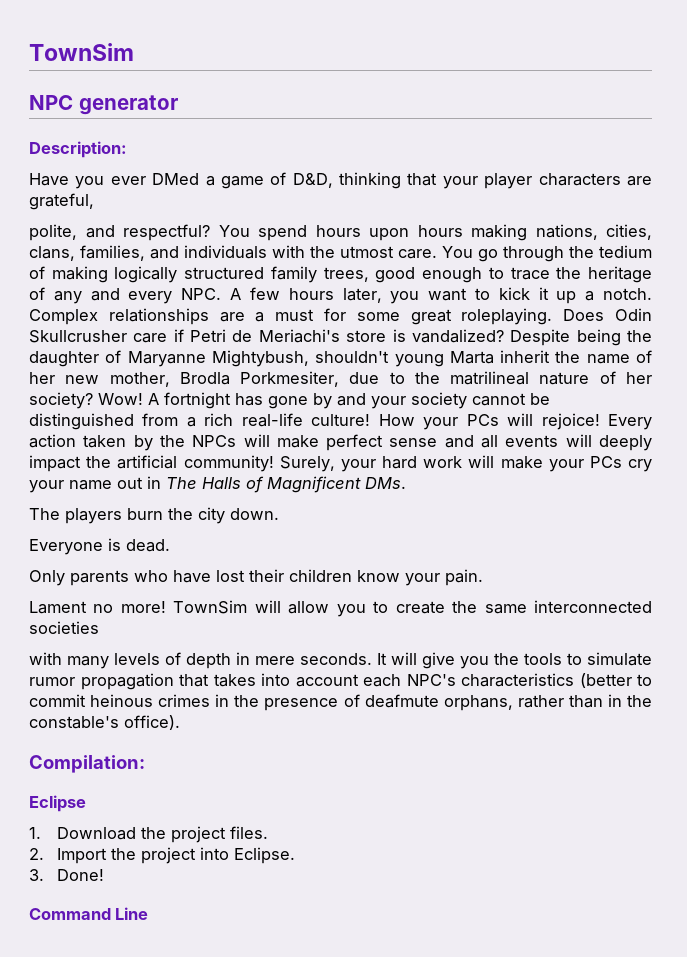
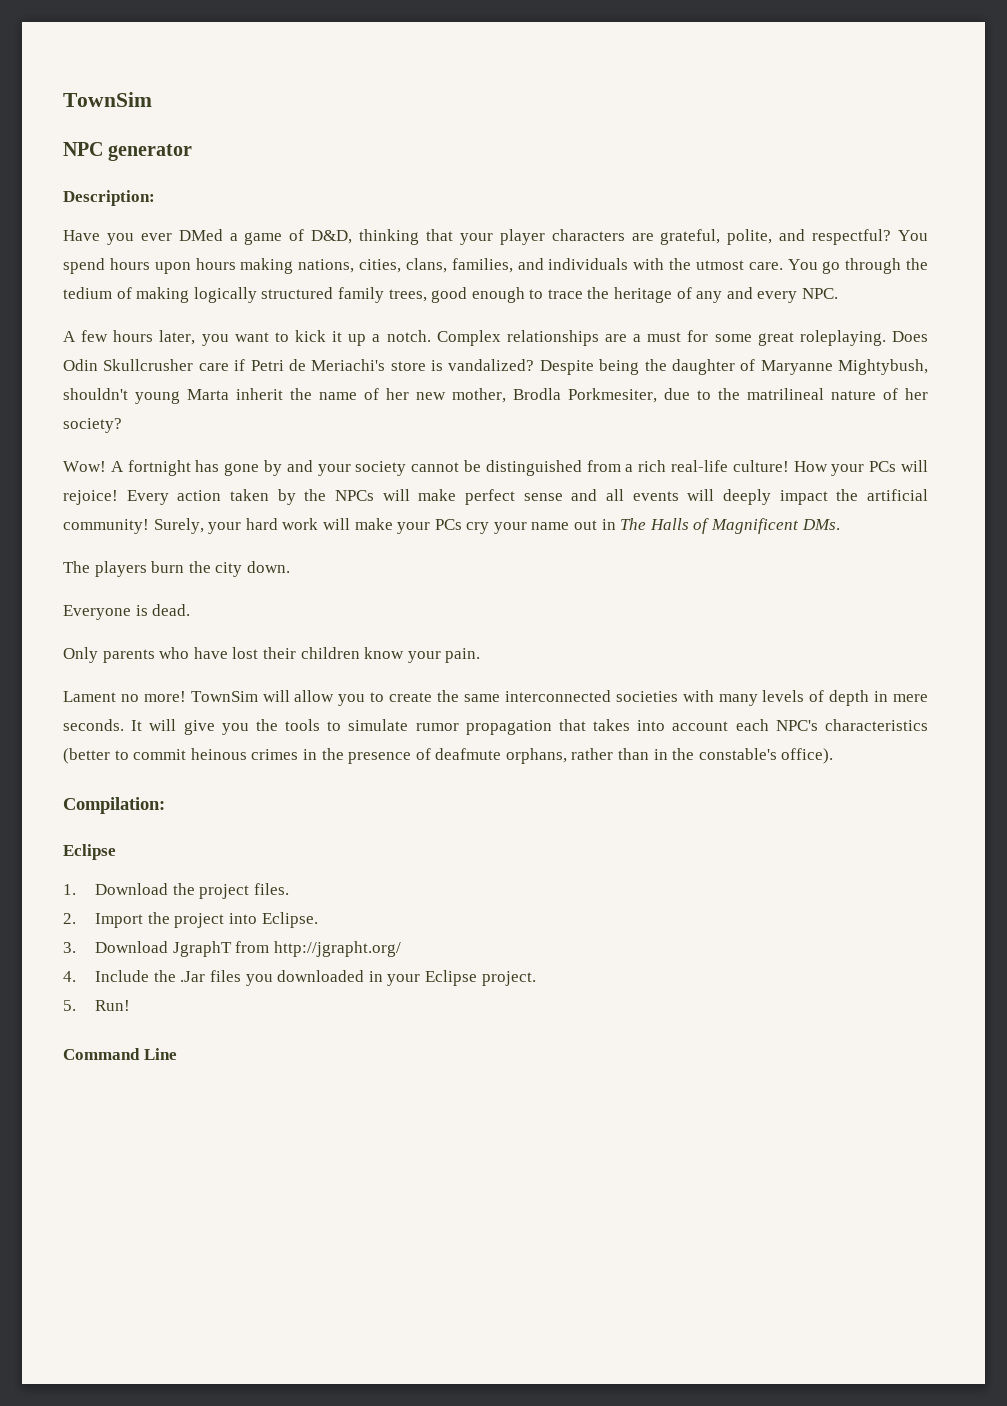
(94, 201) // -> (721, 237) none
(222, 294) none -> (839, 293) //
(93, 400) none -> (122, 425) //
(99, 627) // -> (678, 696) none
[57,869,105,881] Done! -> [95,941,402,957] [63,970,536,986] [63,1000,131,1011] Download JgraphT from http://jgrapht.org/ // 4. Include the .Jar files you downloaded in your Eclipse project. // 5. Run!

